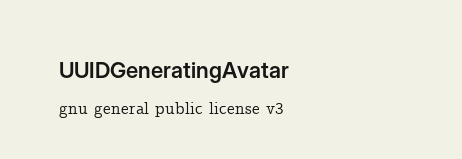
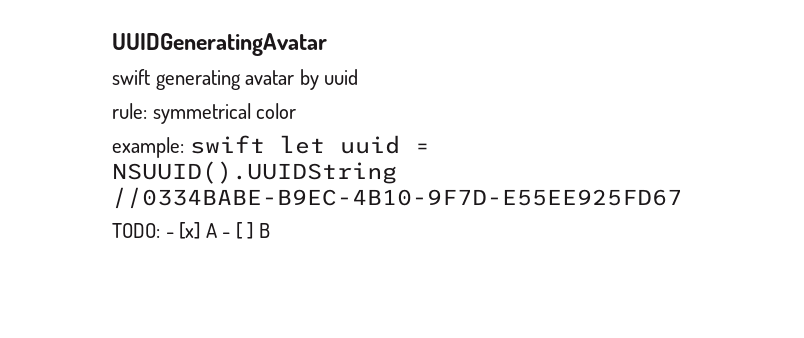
[59,102,284,118] gnu general public license v3 -> [112,69,359,90] [112,103,297,124] [112,135,430,158] [112,161,397,184] [112,187,682,209] [112,222,270,239] swift generating avatar by uuid // rule: symmetrical color // example: swift let uuid = NSUUID().UUIDString //0334BABE-B9EC-4B10-9F7D-E55EE925FD67 // TODO: - [x] A - [ ] B

